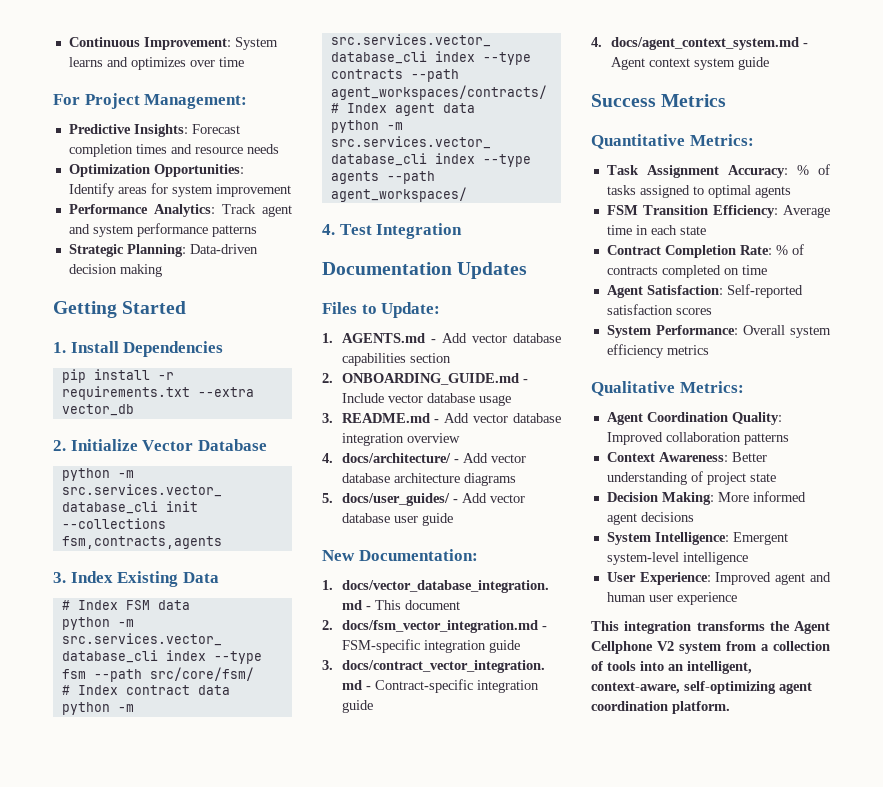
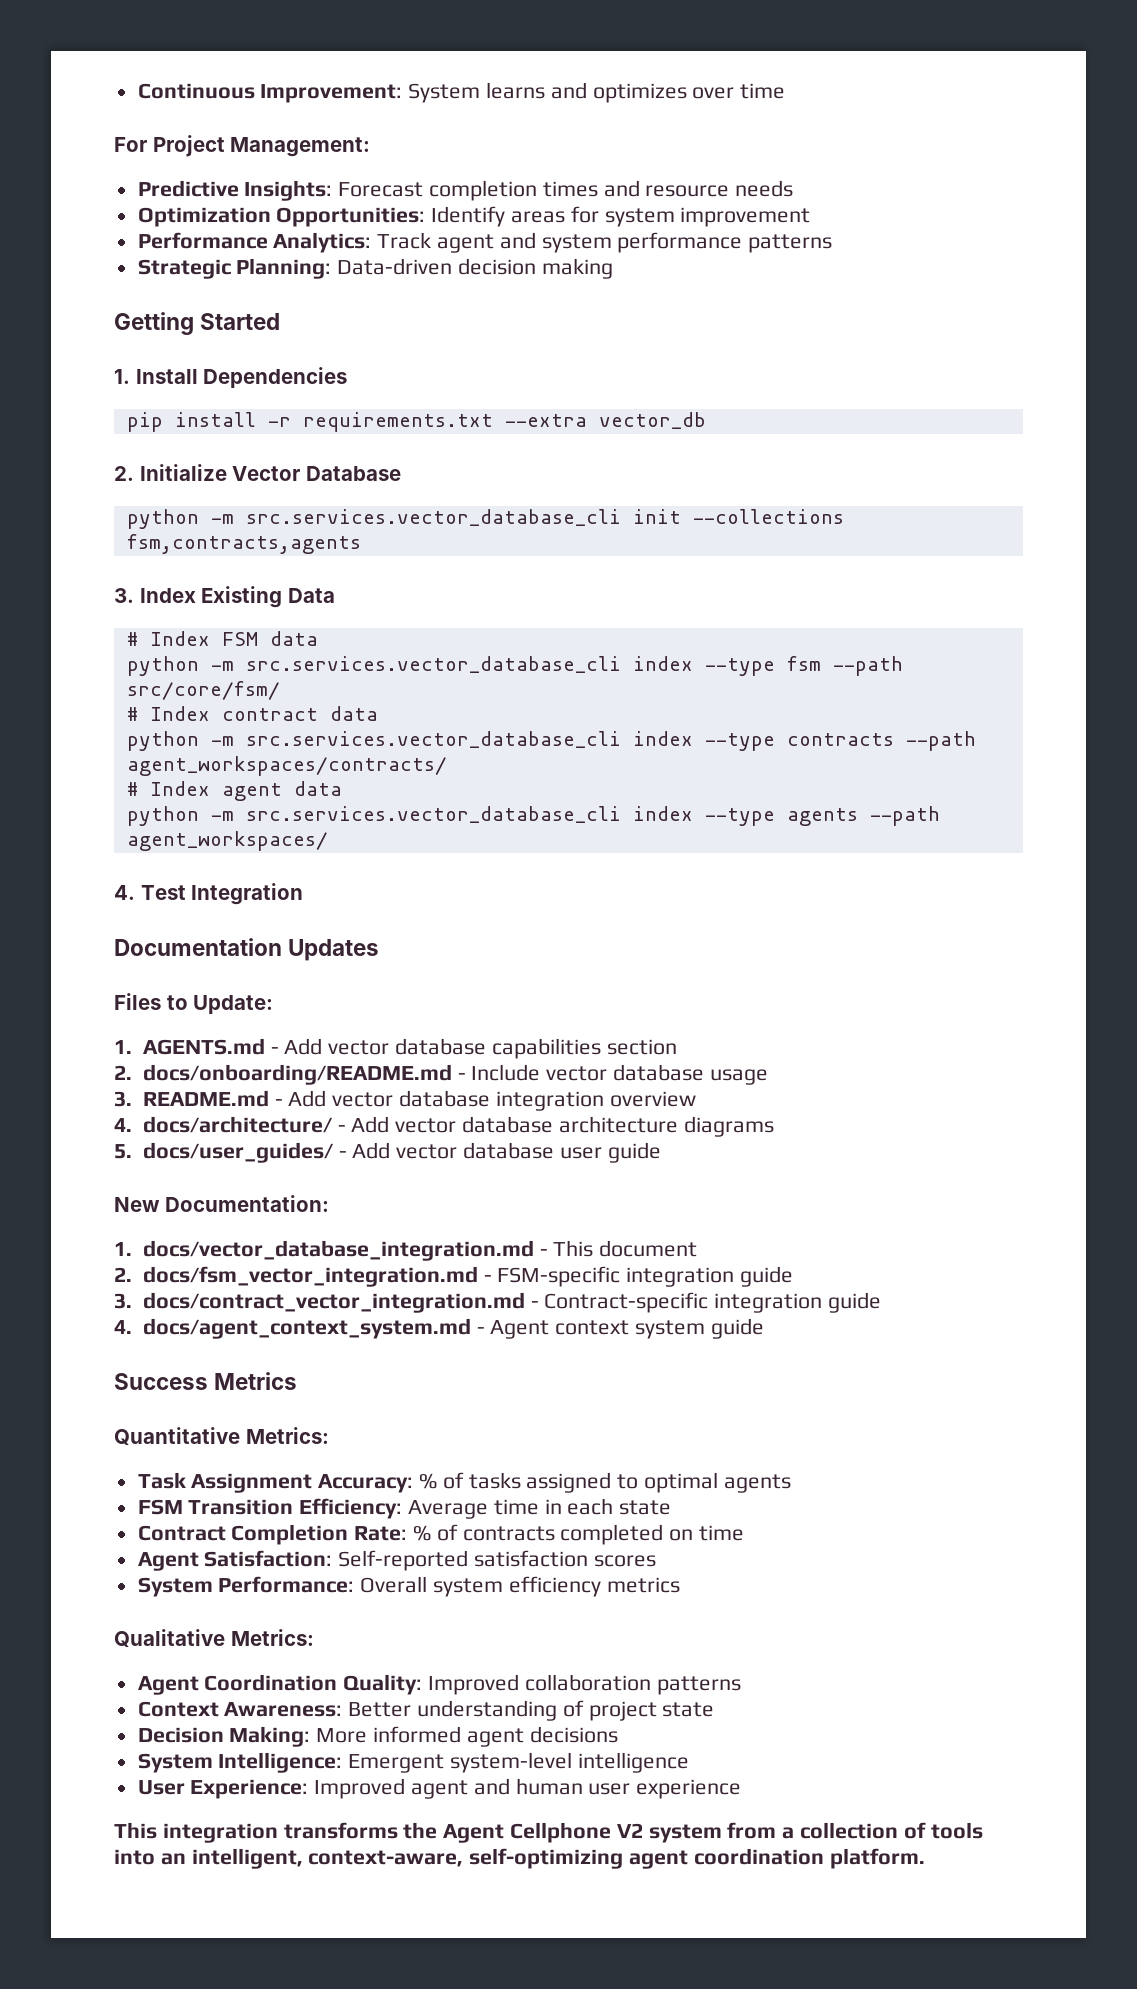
[341,373,519,385] ONBOARDING_GUIDE.md -> [142,1064,452,1085] docs/onboarding/README.md

